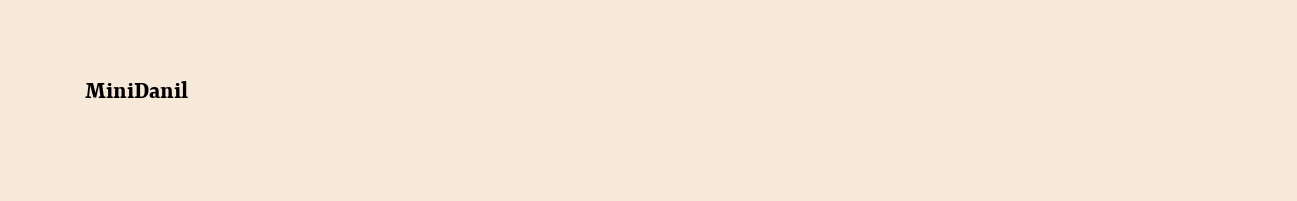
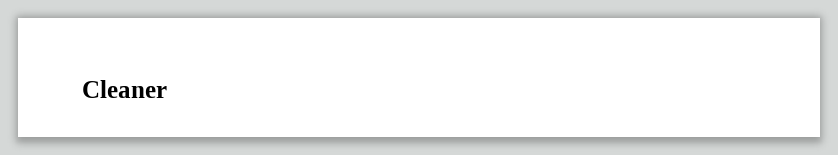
[85,81,188,98] MiniDanil -> [82,80,167,98] Cleaner

